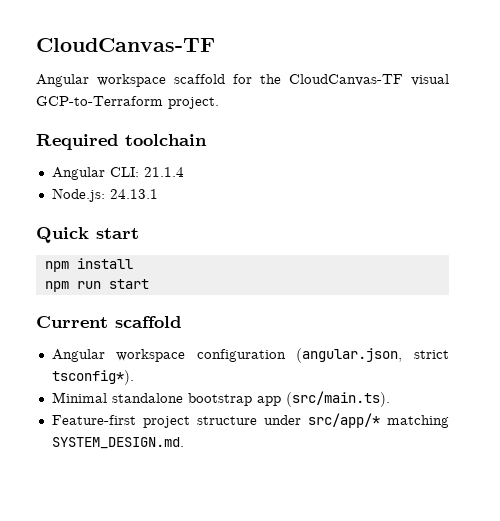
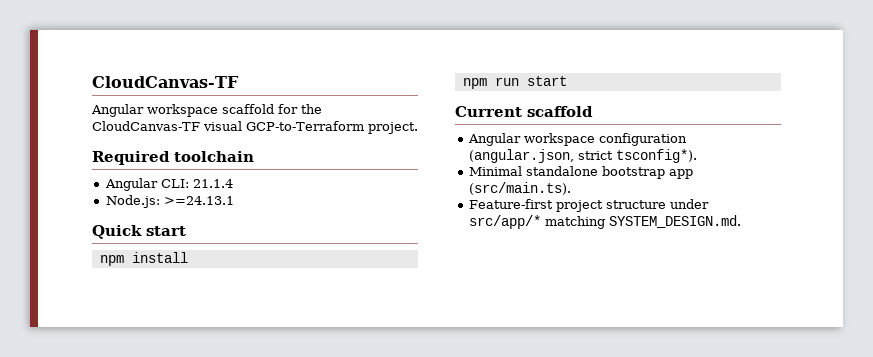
[109,189,158,199] 24.13.1 -> [163,196,234,205] >=24.13.1

